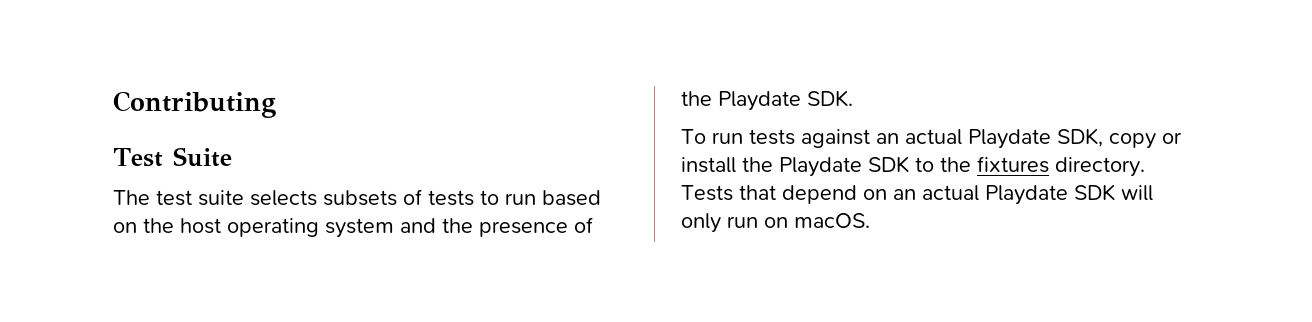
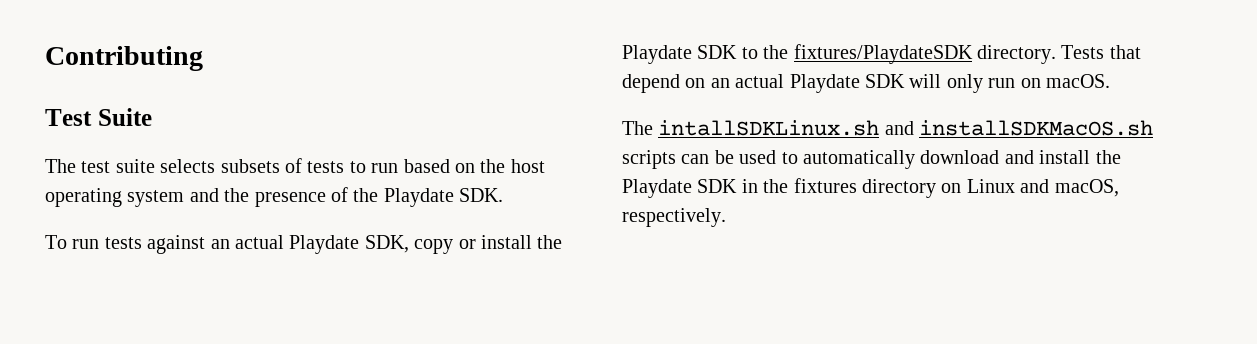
[977,156,1049,173] fixtures -> [793,44,973,64] fixtures/PlaydateSDK
(870, 220) none -> [622,120,1154,136] [622,150,1121,169] [622,178,1119,198] [622,208,726,227] // The intallSDKLinux.sh and installSDKMacOS.sh scripts can be used to automatically download and install the Playdate SDK in the fixtures directory on Linux and macOS, respectively.

